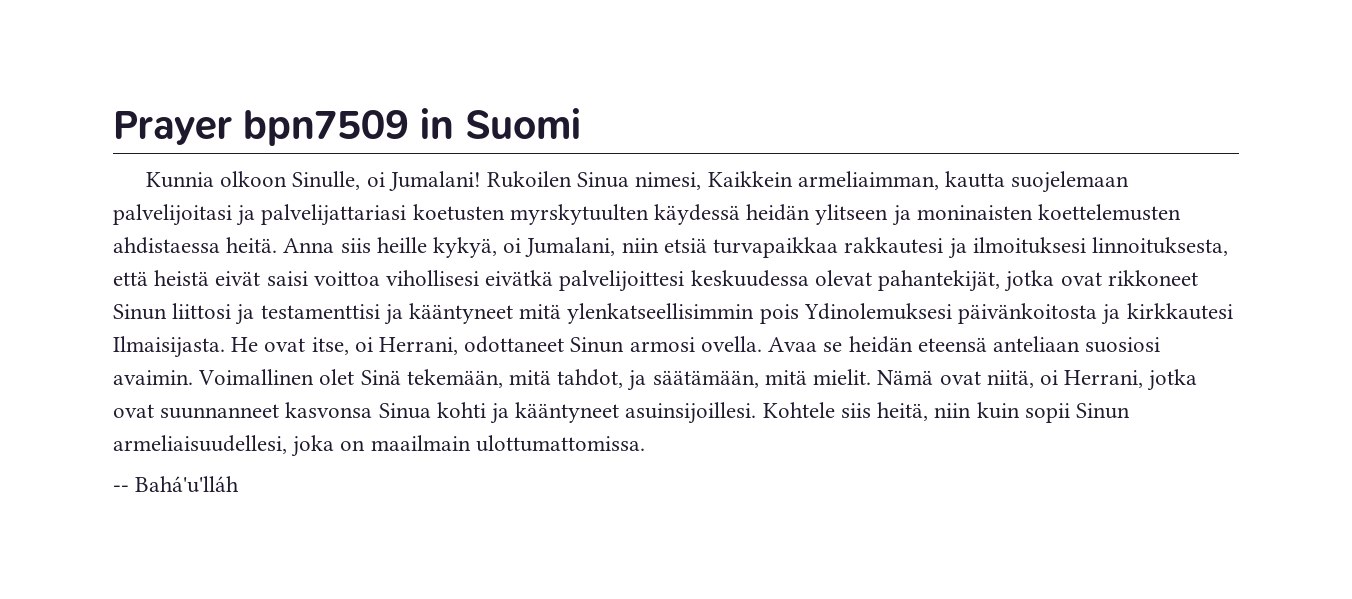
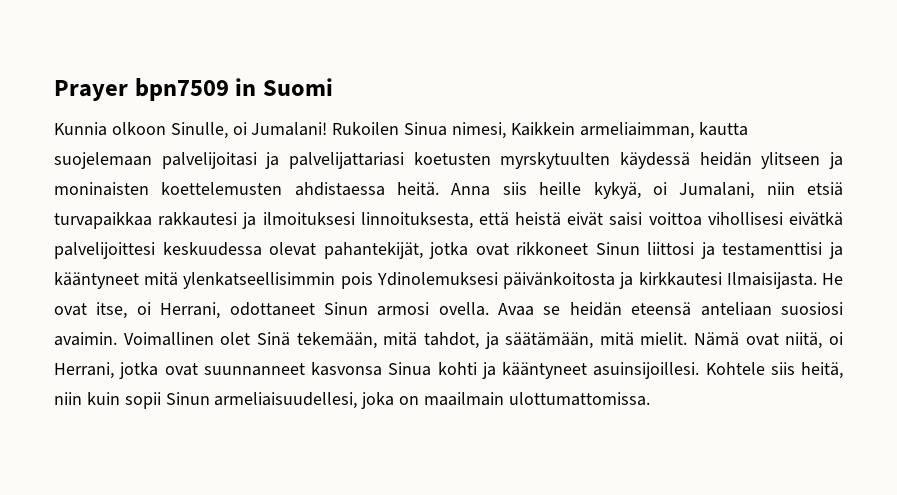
[113,476,240,493] // -- Bahá'u'lláh -> (650, 399) none

